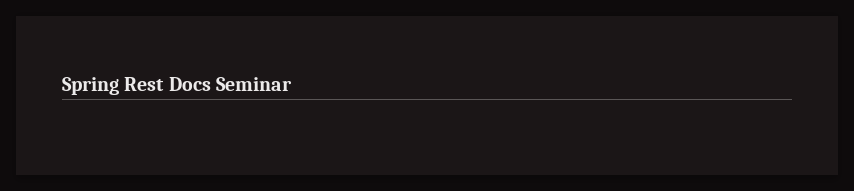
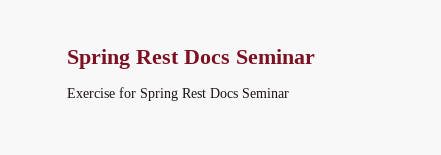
[62,77,292,95] Spring Rest Docs Seminar -> [67,49,315,69] [67,87,289,101] Spring Rest Docs Seminar // Exercise for Spring Rest Docs Seminar

